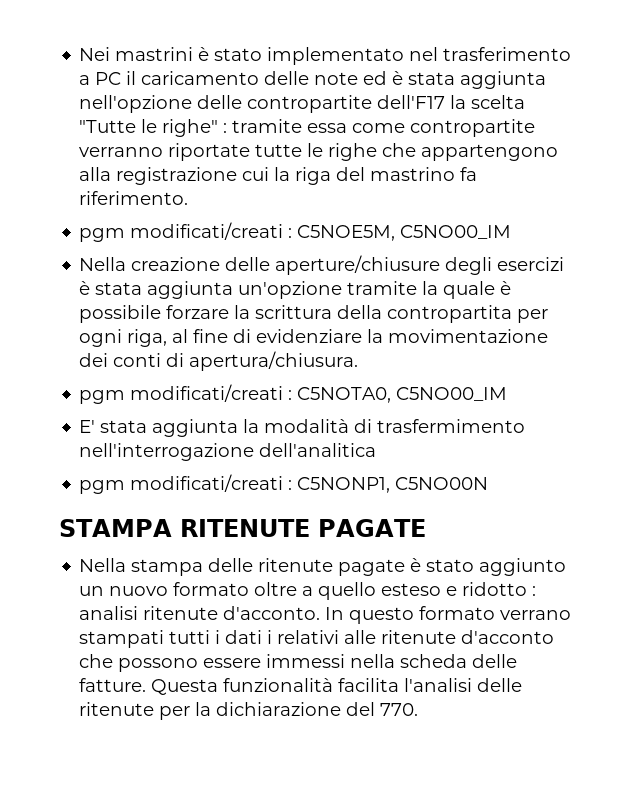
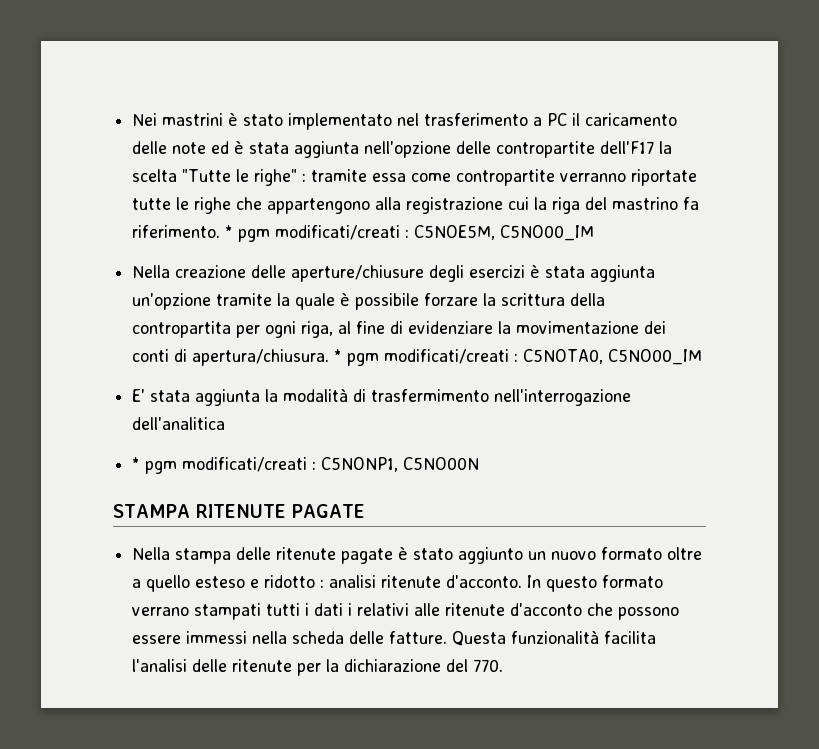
(189, 198) // -> [225,225,234,238] *
(359, 361) // -> [334,349,343,362] *
(377, 450) none -> [132,457,141,470] *

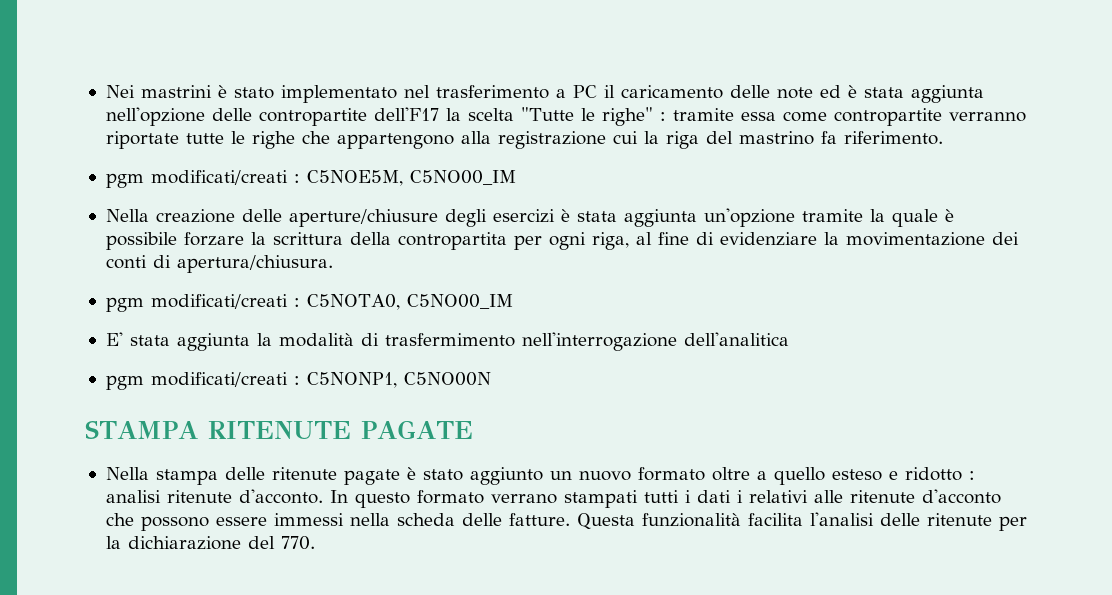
[225,225,234,238] * -> (943, 138) //
[334,349,343,362] * -> (333, 264) //
[132,457,141,470] * -> (789, 339) none

